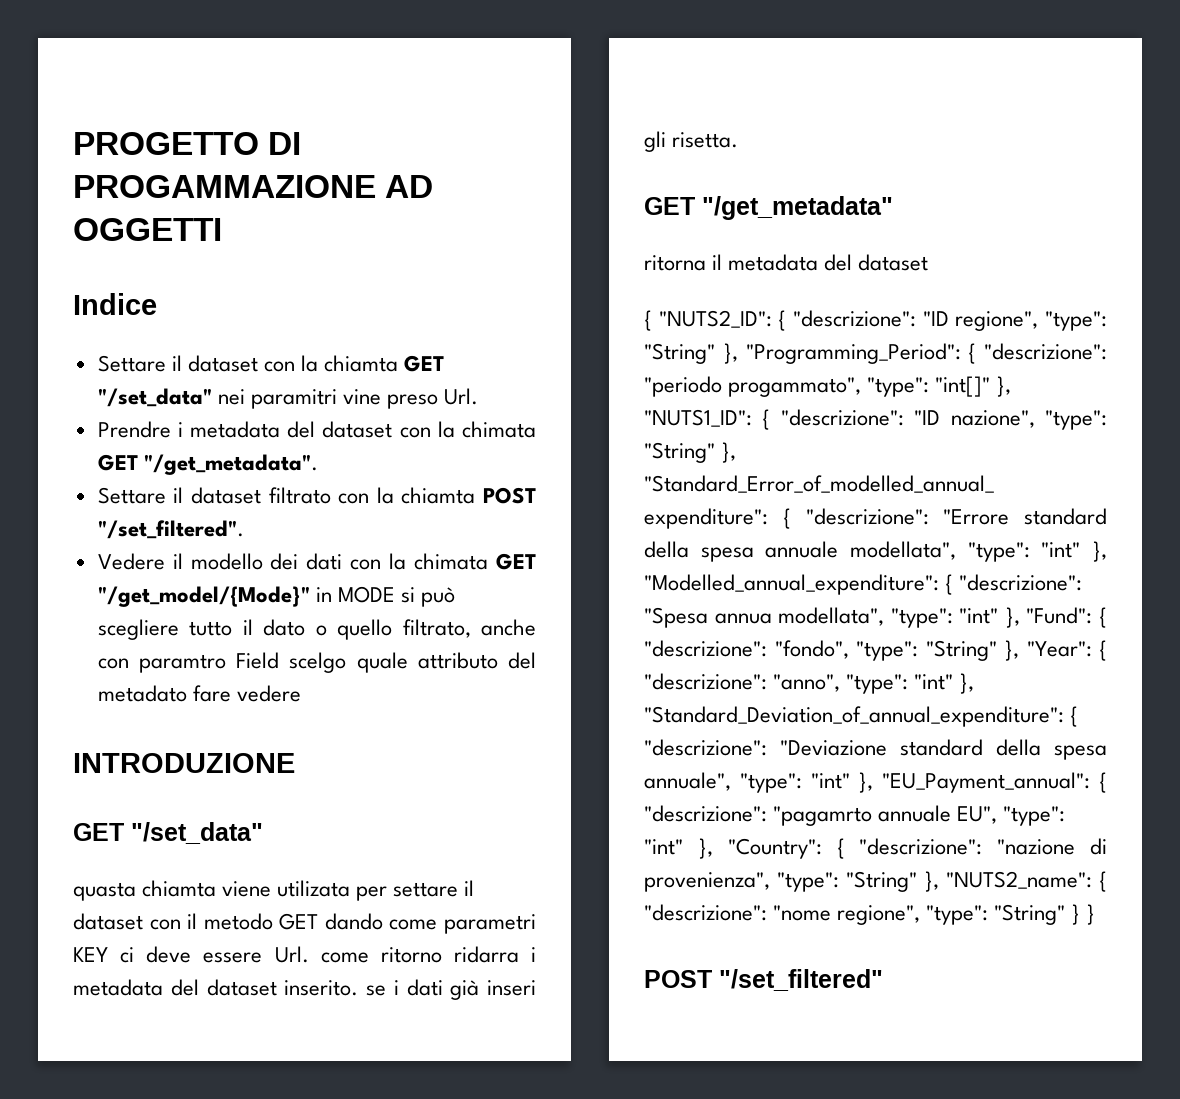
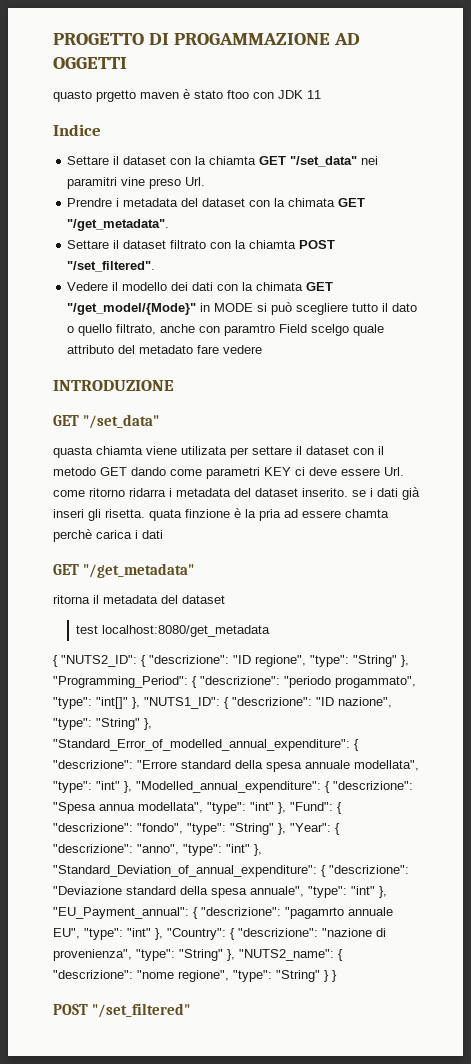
(222, 229) none -> [53,89,321,102] // quasto prgetto maven è stato ftoo con JDK 11
(739, 140) none -> [149,508,389,521] [53,529,163,542] quata finzione è la pria ad essere chamta perchè carica i dati
(929, 262) none -> [76,625,271,637] // test localhost:8080/get_metadata

